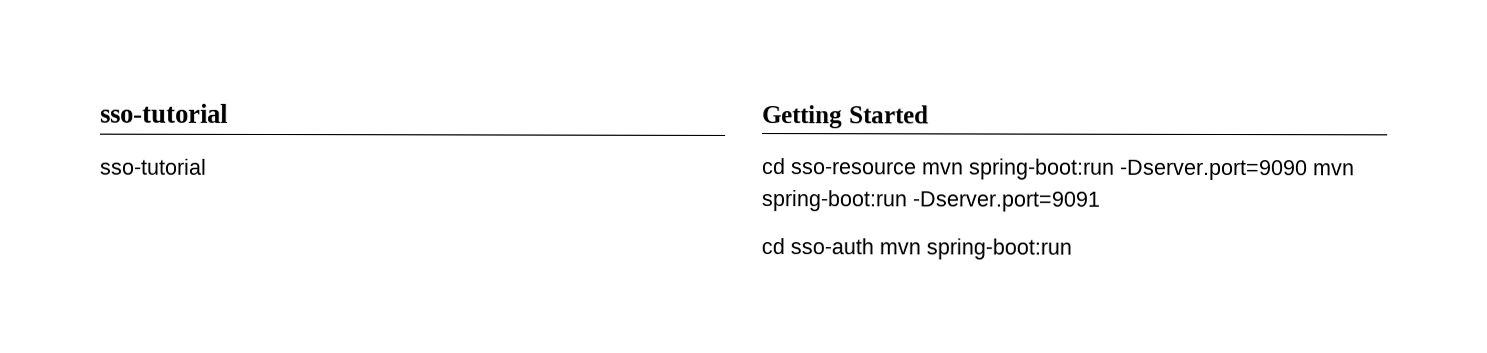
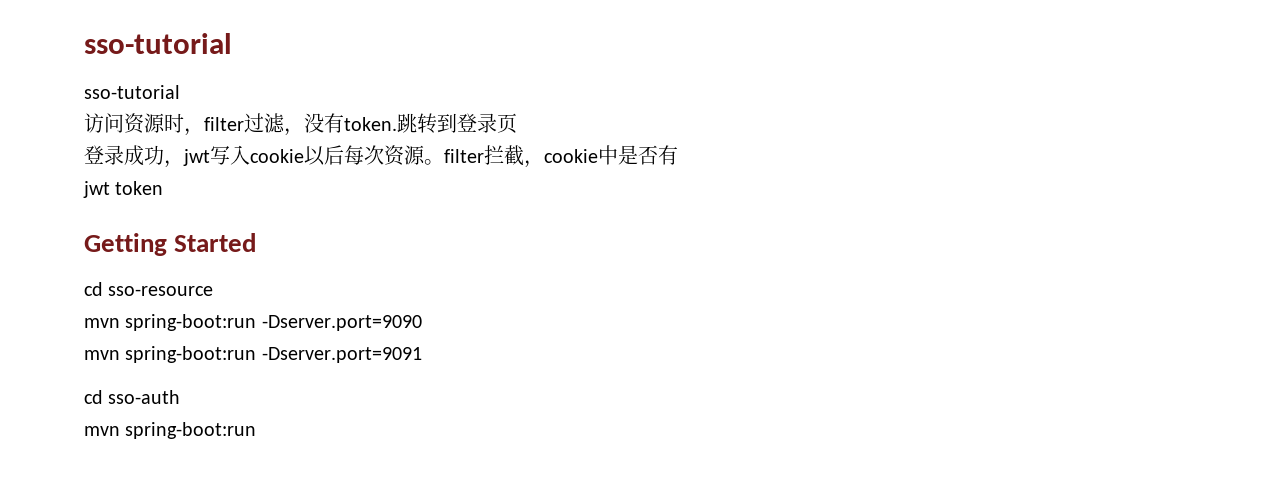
(207, 166) none -> [84,113,517,136] [84,145,678,168] [83,181,164,198] // 访问资源时，filter过滤，没有token.跳转到登录页 // 登录成功，jwt写入cookie以后每次资源。filter拦截，cookie中是否有 // jwt token
(917, 168) none -> (214, 291) //
(1308, 170) none -> (422, 323) //
(874, 246) none -> (181, 397) //

